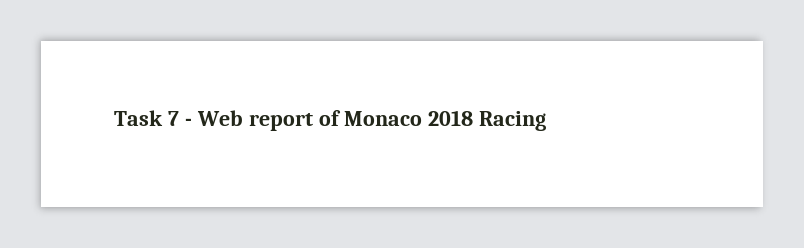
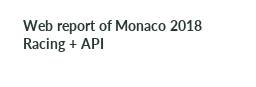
[114,110,192,126] Task 7 - -> (23, 25) none
(546, 121) none -> [68,38,104,49] + API

